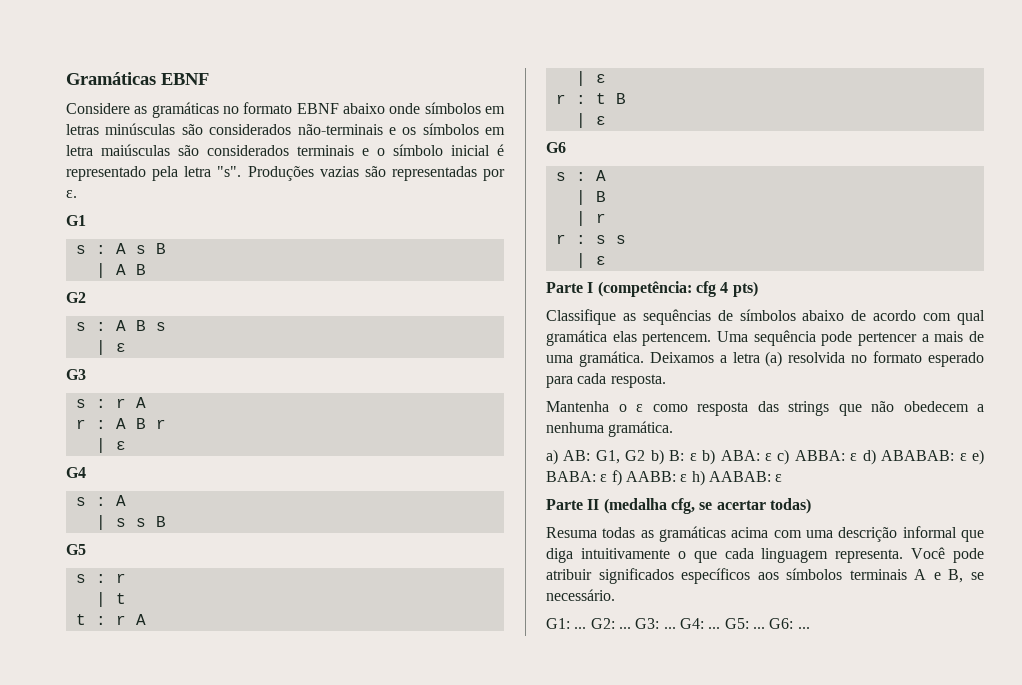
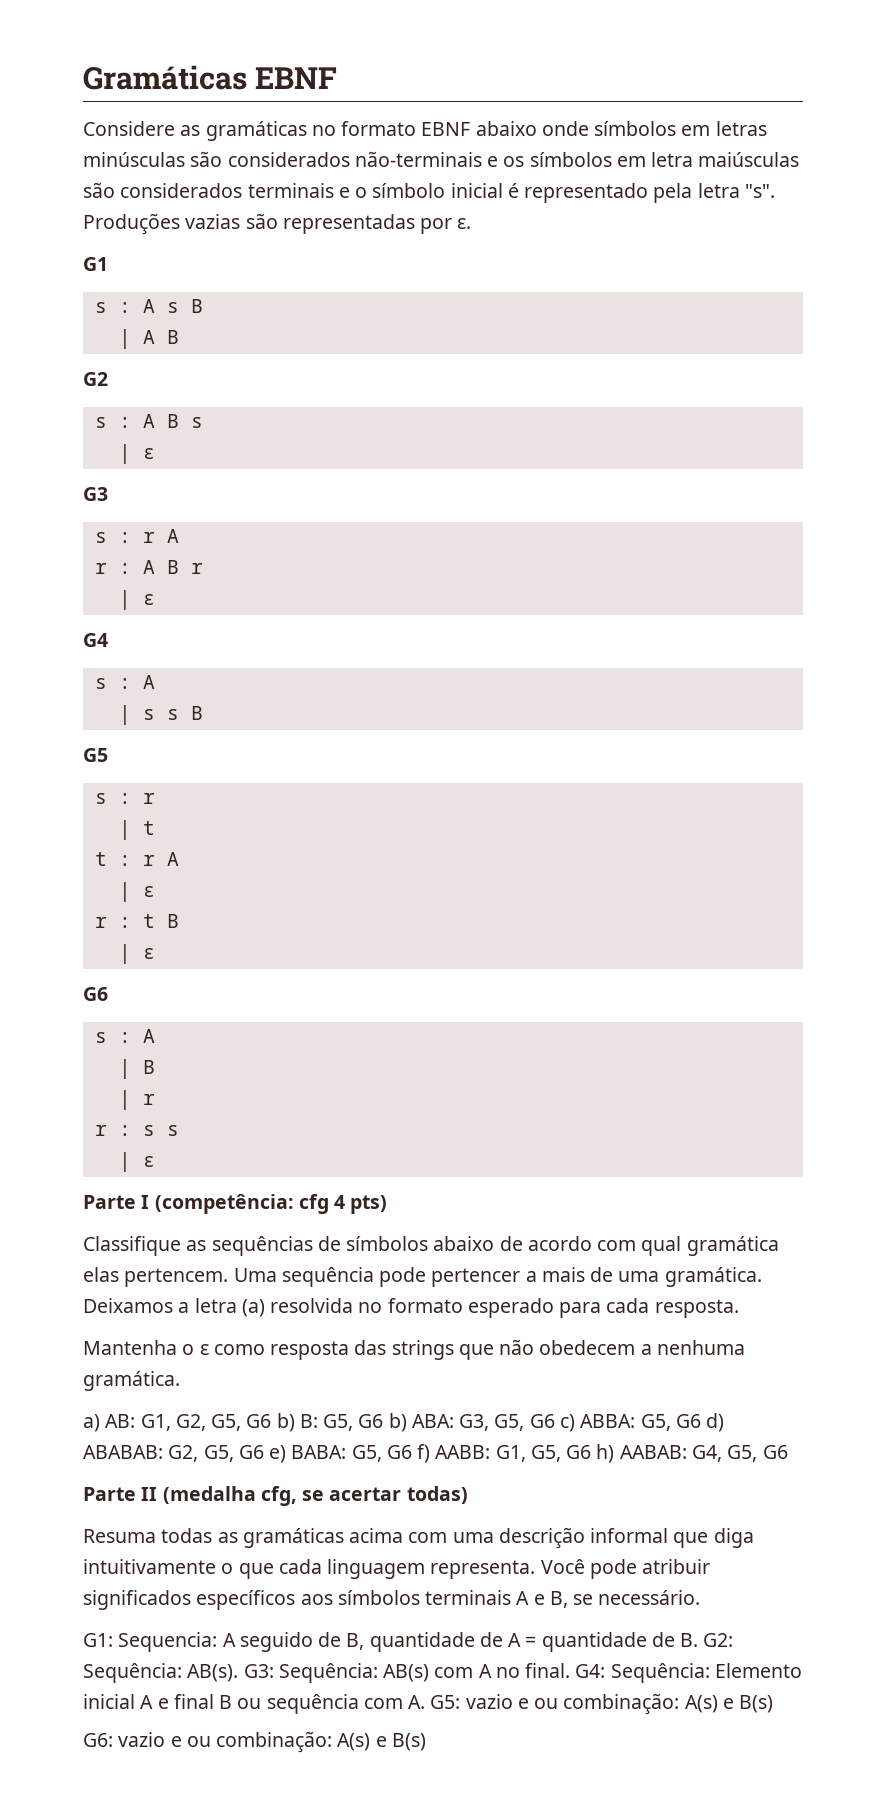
[625,449,984,465] [546,470,783,486] G2 b) B: ε b) ABA: ε c) ABBA: ε d) ABABAB: ε e) BABA: ε f) AABB: ε h) AABAB: ε -> [175,1413,725,1432] [83,1444,788,1463] G2, G5, G6 b) B: G5, G6 b) ABA: G3, G5, G6 c) ABBA: G5, G6 d) ABABAB: G2, G5, G6 e) BABA: G5, G6 f) AABB: G1, G5, G6 h) AABAB: G4, G5, G6
[574,618,810,629] ... G2: ... G3: ... G4: ... G5: ... G6: ... -> [118,1632,734,1652] [83,1663,802,1683] [83,1693,774,1715] [83,1731,426,1753] Sequencia: A seguido de B, quantidade de A = quantidade de B. G2: Sequência: AB(s). G3: Sequência: AB(s) com A no final. G4: Sequência: Elemento inicial A e final B ou sequência com A. G5: vazio e ou combinação: A(s) e B(s) // G6: vazio e ou combinação: A(s) e B(s)

